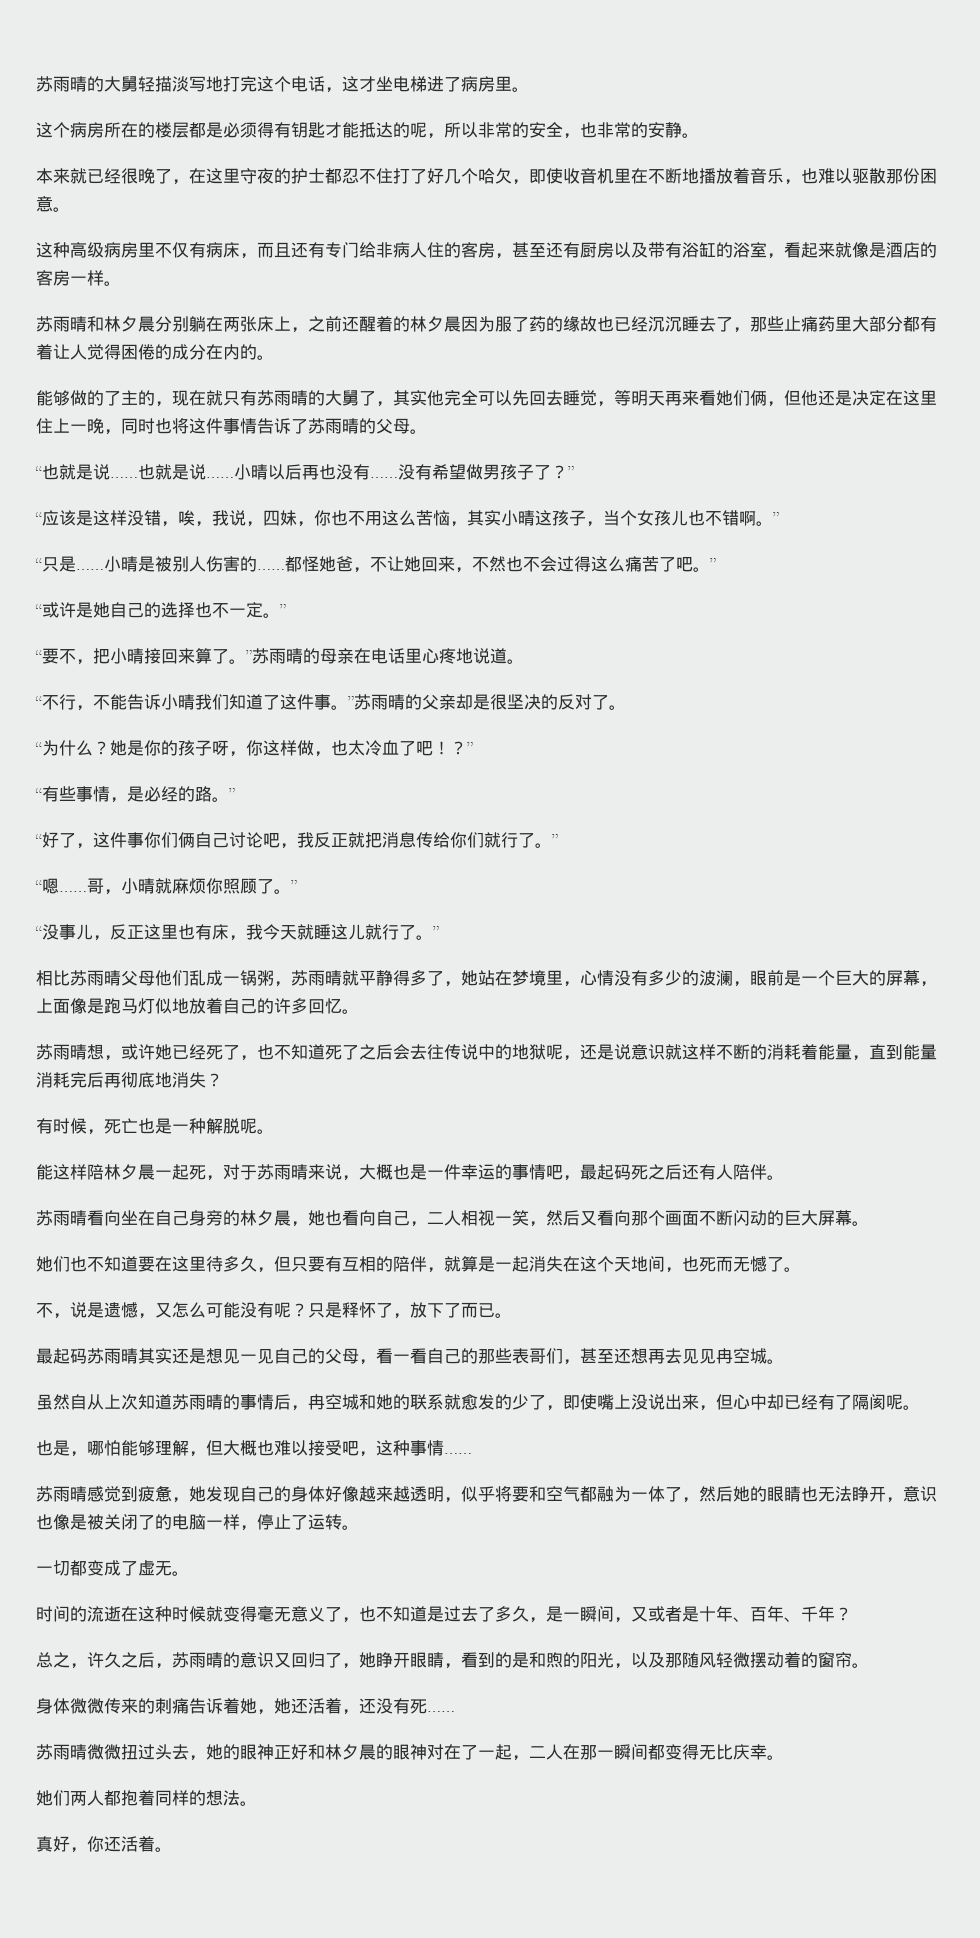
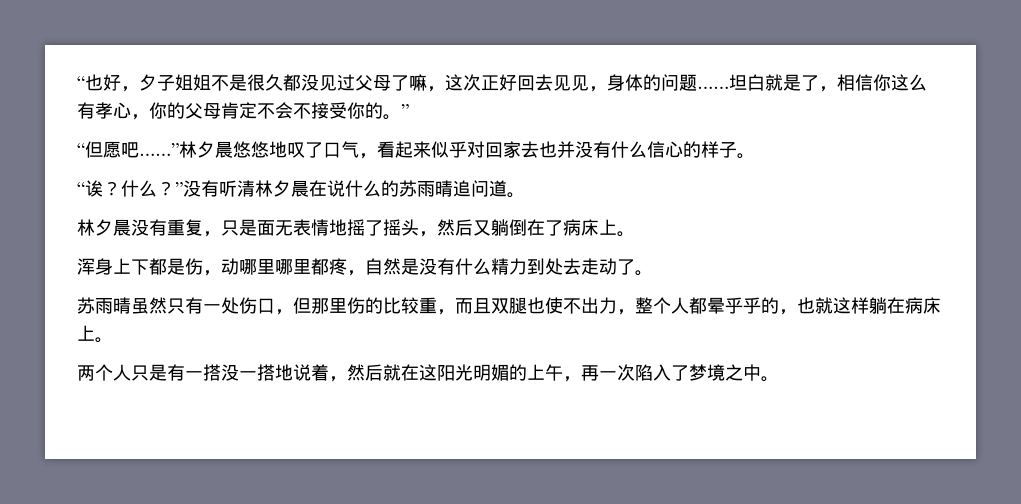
[36,76,529,93] [36,122,699,139] [36,168,937,185] [36,196,70,212] [36,242,937,259] [36,270,121,286] [36,316,937,333] [36,344,274,360] [36,390,937,407] [36,418,427,435] [35,464,574,480] [35,510,779,527] [35,556,716,573] [35,602,286,618] [35,648,524,665] [35,694,626,711] [35,740,473,757] [35,786,235,803] [35,832,558,849] [35,878,297,895] [35,924,439,941] [36,970,937,987] [36,998,359,1014] [36,1044,937,1061] [36,1072,223,1088] [36,1118,274,1135] [36,1164,784,1181] [36,1210,869,1227] [36,1256,801,1273] [36,1302,512,1319] [36,1348,784,1365] [36,1394,920,1411] [36,1440,472,1457] [36,1485,937,1503] [36,1514,359,1531] [36,1560,189,1576] [36,1605,852,1623] [36,1652,869,1669] [36,1698,455,1715] [36,1744,784,1761] [36,1790,257,1806] [36,1836,155,1853] 苏雨晴的大舅轻描淡写地打完这个电话，这才坐电梯进了病房里。 // 这个病房所在的楼层都是必须得有钥匙才能抵达的呢，所以非常的安全，也非常的安静。 // 本来就已经很晚了，在这里守夜的护士都忍不住打了好几个哈欠，即使收音机里在不断地播放着音乐，也难以驱散那份困意。 // 这种高级病房里不仅有病床，而且还有专门给非病人住的客房，甚至还有厨房以及带有浴缸的浴室，看起来就像是酒店的客房一样。 // 苏雨晴和林夕晨分别躺在两张床上，之前还醒着的林夕晨因为服了药的缘故也已经沉沉睡去了，那些止痛药里大部分都有着让人觉得困倦的成分在内的。 // 能够做的了主的，现在就只有苏雨晴的大舅了，其实他完全可以先回去睡觉，等明天再来看她们俩，但他还是决定在这里住上一晚，同时也将这件事情告诉了苏雨晴的父母。 // “也就是说……也就是说……小晴以后再也没有……没有希望做男孩子了？” // “应该是这样没错，唉，我说，四妹，你也不用这么苦恼，其实小晴这孩子，当个女孩儿也不错啊。” // “只是……小晴是被别人伤害的……都怪她爸，不让她回来，不然也不会过得这么痛苦了吧。” // “或许是她自己的选择也不一定。” // “要不，把小晴接回来算了。”苏雨晴的母亲在电话里心疼地说道。 // “不行，不能告诉小晴我们知道了这件事。”苏雨晴的父亲却是很坚决的反对了。 // “为什么？她是你的孩子呀，你这样做，也太冷血了吧！？” // “有些事情，是必经的路。” // “好了，这件事你们俩自己讨论吧，我反正就把消息传给你们就行了。” // “嗯……哥，小晴就麻烦你照顾了。” // “没事儿，反正这里也有床，我今天就睡这儿就行了。” // 相比苏雨晴父母他们乱成一锅粥，苏雨晴就平静得多了，她站在梦境里，心情没有多少的波澜，眼前是一个巨大的屏幕，上面像是跑马灯似地放着自己的许多回忆。 // 苏雨晴想，或许她已经死了，也不知道死了之后会去往传说中的地狱呢，还是说意识就这样不断的消耗着能量，直到能量消耗完后再彻底地消失？ // 有时候，死亡也是一种解脱呢。 // 能这样陪林夕晨一起死，对于苏雨晴来说，大概也是一件幸运的事情吧，最起码死之后还有人陪伴。 // 苏雨晴看向坐在自己身旁的林夕晨，她也看向自己，二人相视一笑，然后又看向那个画面不断闪动的巨大屏幕。 // 她们也不知道要在这里待多久，但只要有互相的陪伴，就算是一起消失在这个天地间，也死而无憾了。 // 不，说是遗憾，又怎么可能没有呢？只是释怀了，放下了而已。 // 最起码苏雨晴其实还是想见一见自己的父母，看一看自己的那些表哥们，甚至还想再去见见冉空城。 // 虽然自从上次知道苏雨晴的事情后，冉空城和她的联系就愈发的少了，即使嘴上没说出来，但心中却已经有了隔阂呢。 // 也是，哪怕能够理解，但大概也难以接受吧，这种事情…… // 苏雨晴感觉到疲惫，她发现自己的身体好像越来越透明，似乎将要和空气都融为一体了，然后她的眼睛也无法睁开，意识也像是被关闭了的电脑一样，停止了运转。 // 一切都变成了虚无。 // 时间的流逝在这种时候就变得毫无意义了，也不知道是过去了多久，是一瞬间，又或者是十年、百年、千年？ // 总之，许久之后，苏雨晴的意识又回归了，她睁开眼睛，看到的是和煦的阳光，以及那随风轻微摆动着的窗帘。 // 身体微微传来的刺痛告诉着她，她还活着，还没有死…… // 苏雨晴微微扭过头去，她的眼神正好和林夕晨的眼神对在了一起，二人在那一瞬间都变得无比庆幸。 // 她们两人都抱着同样的想法。 // 真好，你还活着 -> [77,74,927,92] [77,102,409,120] [77,141,755,159] [77,180,525,198] [77,219,635,237] [77,258,653,276] [77,297,941,315] [77,325,113,343] [77,364,761,382] “也好，夕子姐姐不是很久都没见过父母了嘛，这次正好回去见见，身体的问题……坦白就是了，相信你这么有孝心，你的父母肯定不会不接受你的。” // “但愿吧……”林夕晨悠悠地叹了口气，看起来似乎对回家去也并没有什么信心的样子。 // “诶？什么？”没有听清林夕晨在说什么的苏雨晴追问道。 // 林夕晨没有重复，只是面无表情地摇了摇头，然后又躺倒在了病床上。 // 浑身上下都是伤，动哪里哪里都疼，自然是没有什么精力到处去走动了。 // 苏雨晴虽然只有一处伤口，但那里伤的比较重，而且双腿也使不出力，整个人都晕乎乎的，也就这样躺在病床上。 // 两个人只是有一搭没一搭地说着，然后就在这阳光明媚的上午，再一次陷入了梦境之中

